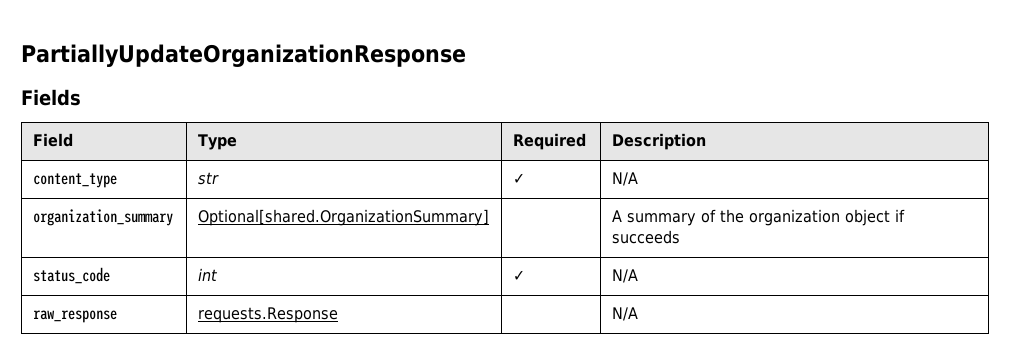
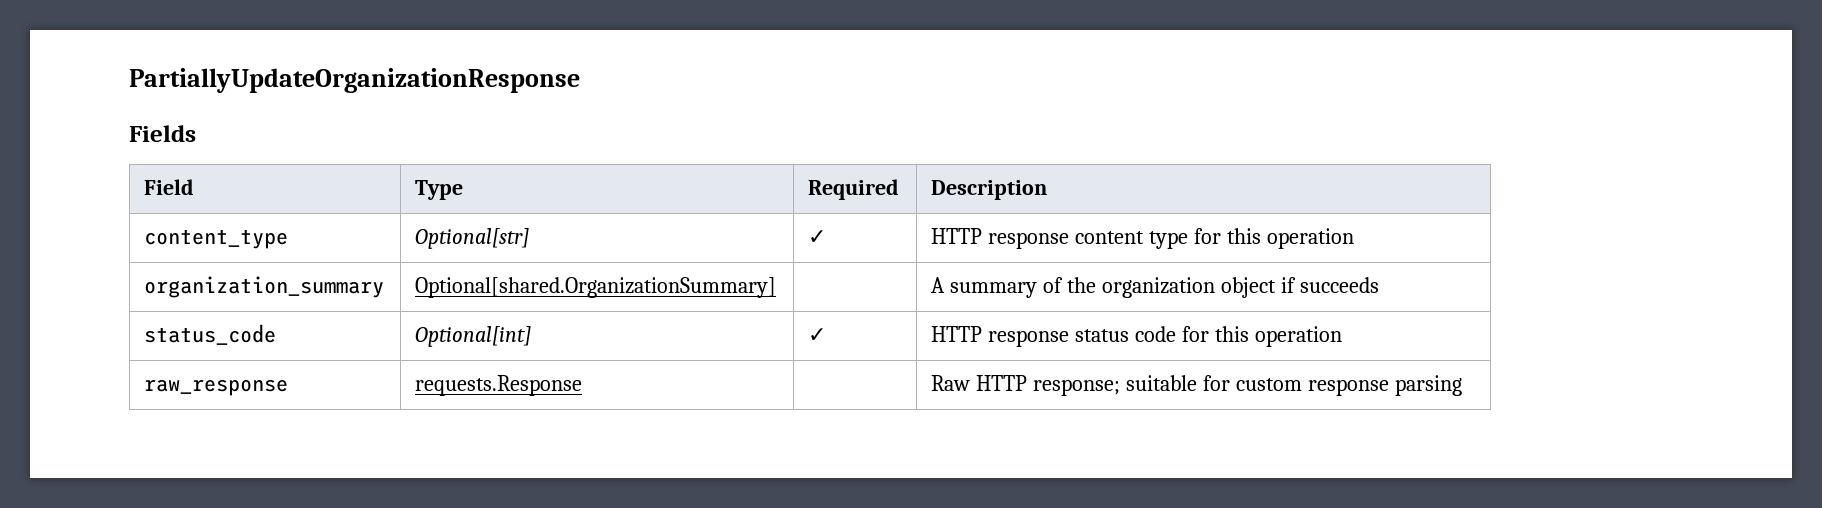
[198,172,220,185] [513,173,526,184] [612,172,639,186] str | ✓ | N/A -> [415,228,530,249] [808,230,827,244] [931,228,1355,249] Optional[str] | ✓ | HTTP response content type for this operation
[198,268,219,281] [513,270,526,281] [612,269,639,283] [33,310,118,323] [198,307,339,323] [612,307,639,321] int | ✓ | N/A // raw_response | requests.Response | | N/A -> [415,326,532,347] [808,328,827,342] [931,326,1343,347] [144,379,289,396] [415,375,583,396] [931,375,1462,396] Optional[int] | ✓ | HTTP response status code for this operation // raw_response | requests.Response | | Raw HTTP response; suitable for custom response parsing

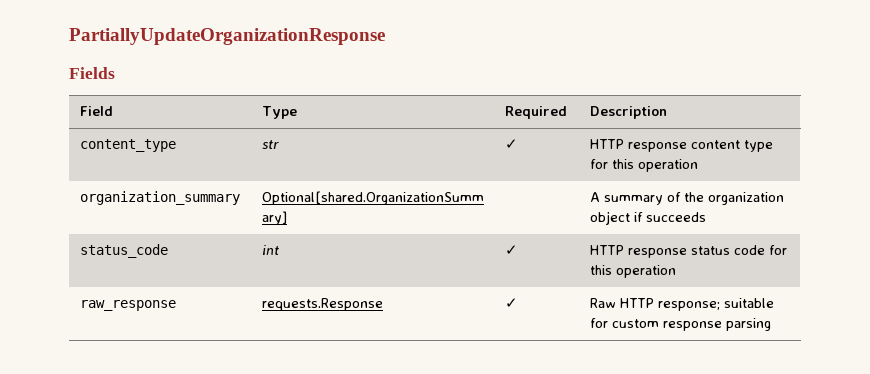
[415,228,530,249] Optional[str] -> [261,140,279,149] str
[415,326,532,347] Optional[int] -> [261,245,279,255] int
(583, 385) none -> [504,298,518,308] ✓

